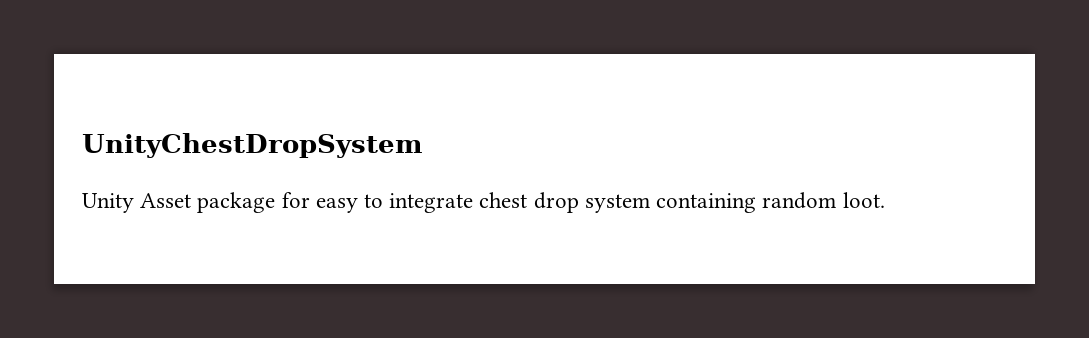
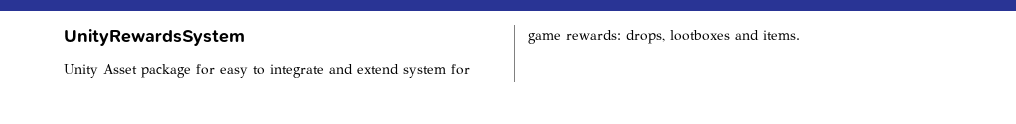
[82,133,423,158] UnityChestDropSystem -> [64,29,245,46] UnityRewardsSystem
[479,192,885,213] chest drop system containing random loot. -> [329,64,470,78] [528,30,800,44] and extend system for game rewards: drops, lootboxes and items.

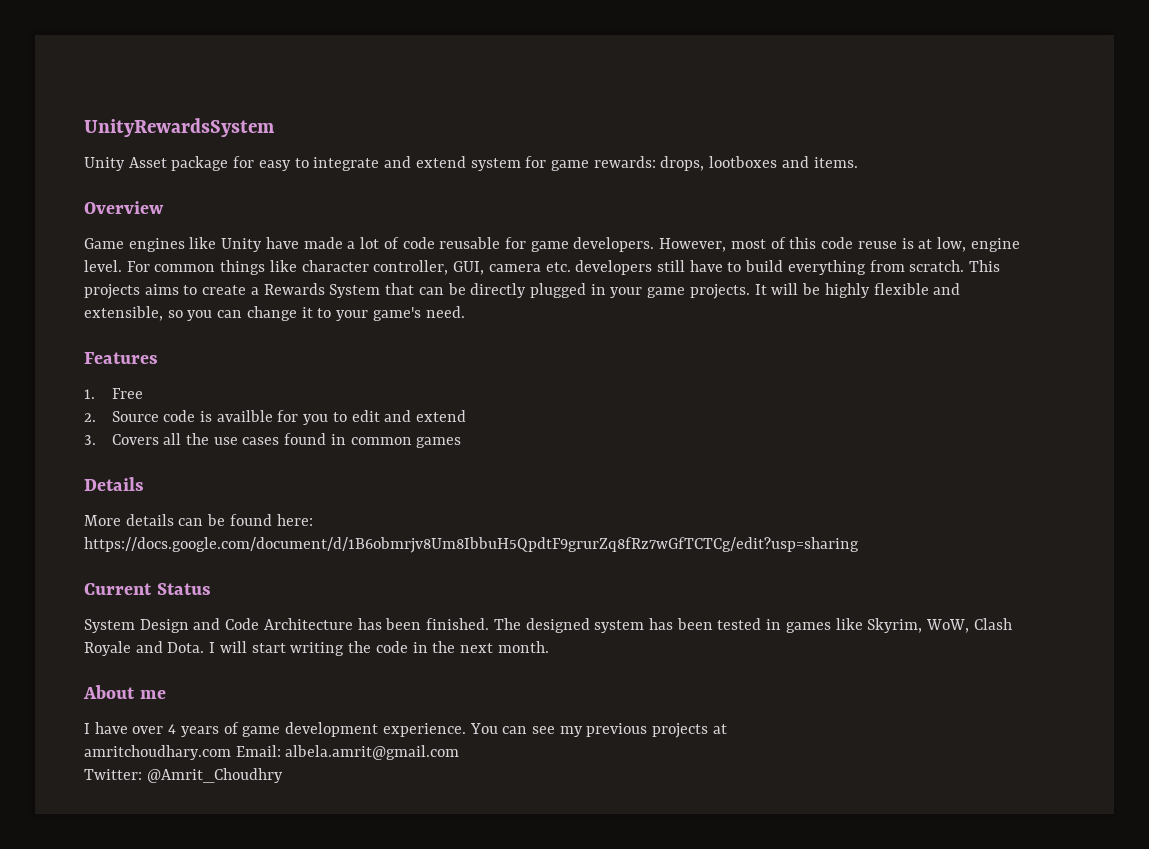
(800, 35) none -> [84,201,164,214] [84,237,1020,252] [84,260,1001,275] [84,283,961,299] [84,306,465,321] [84,352,158,364] [84,388,143,399] [84,410,467,425] [84,433,462,448] [84,477,144,491] [84,514,313,526] [84,537,859,553] [84,583,211,595] [84,618,1012,633] [84,641,549,656] [83,685,166,699] [84,722,727,738] [84,745,460,760] [84,768,283,783] // Overview // Game engines like Unity have made a lot of code reusable for game developers. However, most of this code reuse is at low, engine level. For common things like character controller, GUI, camera etc. developers still have to build everything from scratch. This projects aims to create a Rewards System that can be directly plugged in your game projects. It will be highly flexible and extensible, so you can change it to your game's need. // Features // 1. Free // 2. Source code is availble for you to edit and extend // 3. Covers all the use cases found in common games // Details // More details can be found here: https://docs.google.com/document/d/1B6obmrjv8Um8IbbuH5QpdtF9grurZq8fRz7wGfTCTCg/edit?usp=sharing // Current Status // System Design and Code Architecture has been finished. The designed system has been tested in games like Skyrim, WoW, Clash Royale and Dota. I will start writing the code in the next month. // About me // I have over 4 years of game development experience. You can see my previous projects at // amritchoudhary.com Email: albela.amrit@gmail.com // Twitter: @Amrit_Choudhry

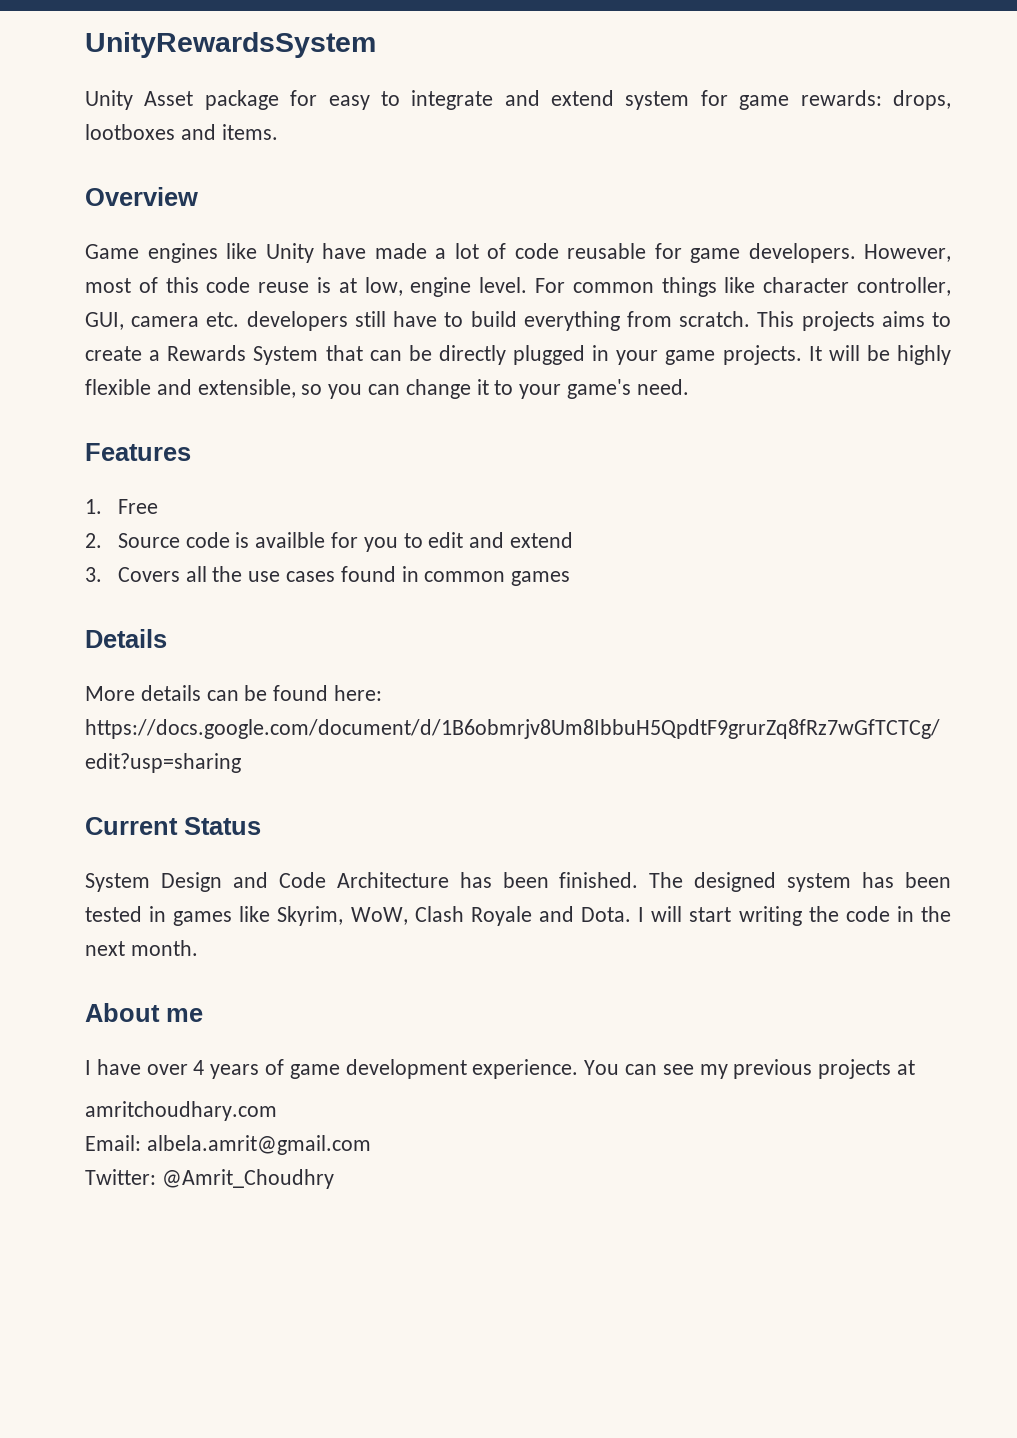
(231, 752) none -> (277, 1111) //

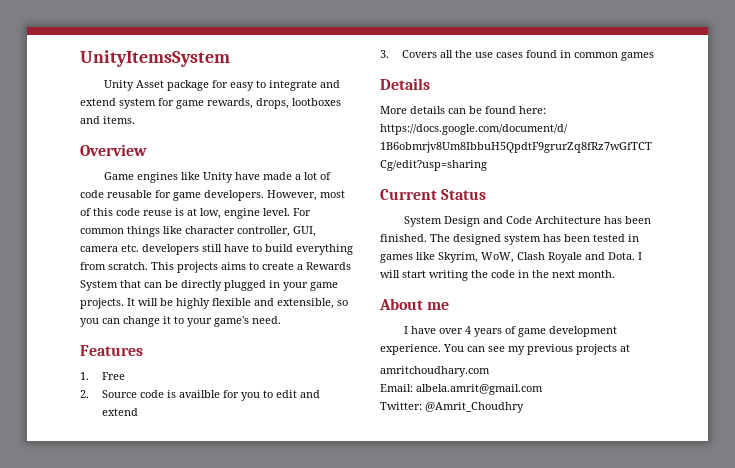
[85,32,376,58] UnityRewardsSystem -> [80,50,230,67] UnityItemsSystem
[800,90,882,106] rewards: -> [207,98,253,109] rewards,

